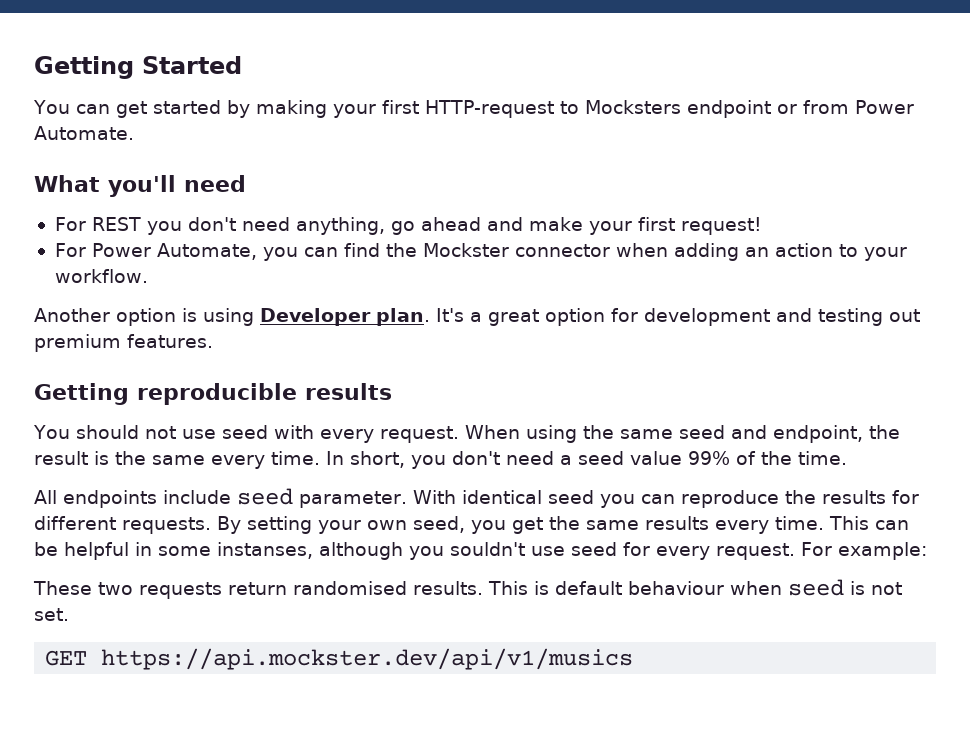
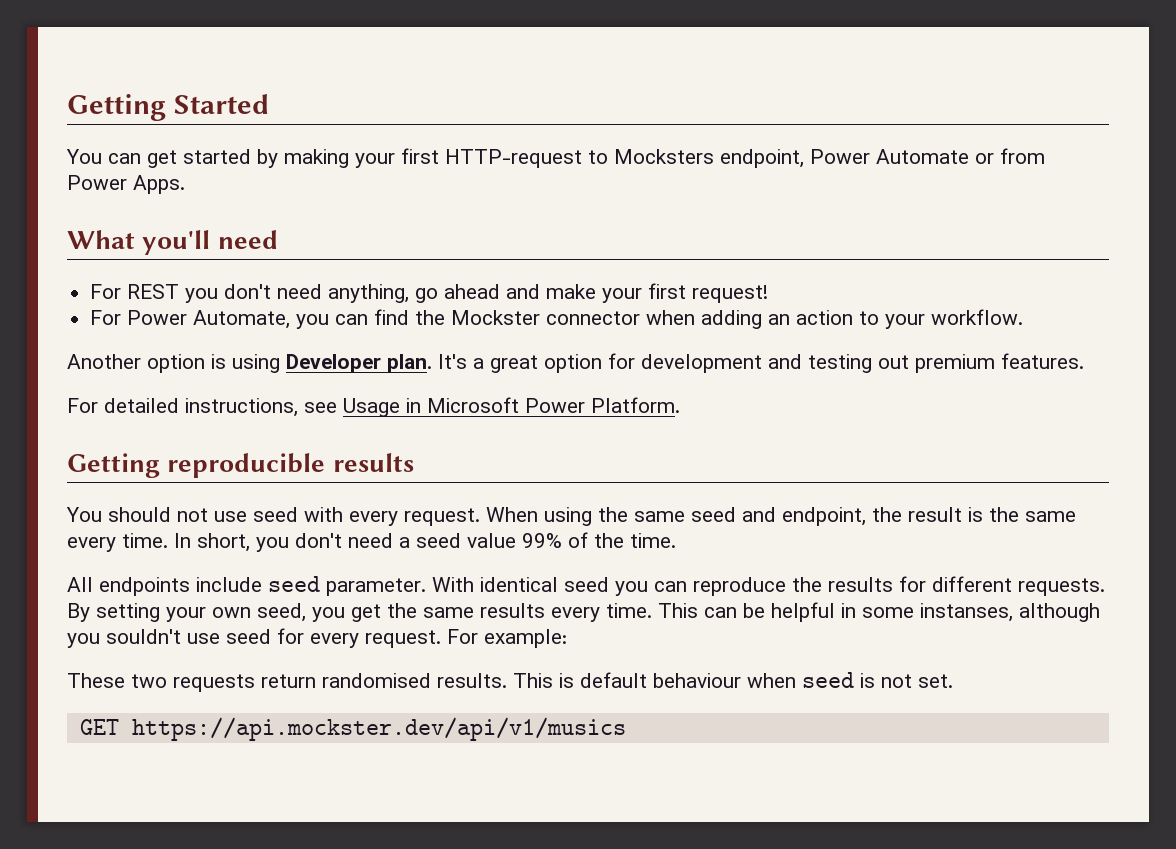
[686,100,771,118] endpoint -> [720,149,969,168] endpoint, Power Automate
[34,126,134,140] Automate. -> [133,175,185,194] Apps.
(213, 341) none -> [67,397,680,417] // For detailed instructions, see Usage in Microsoft Power Platform.

